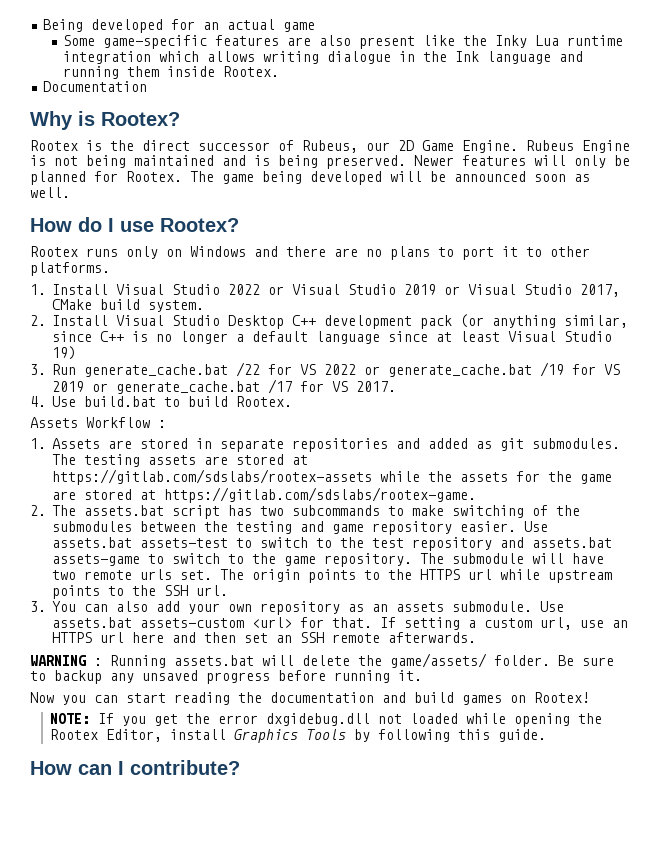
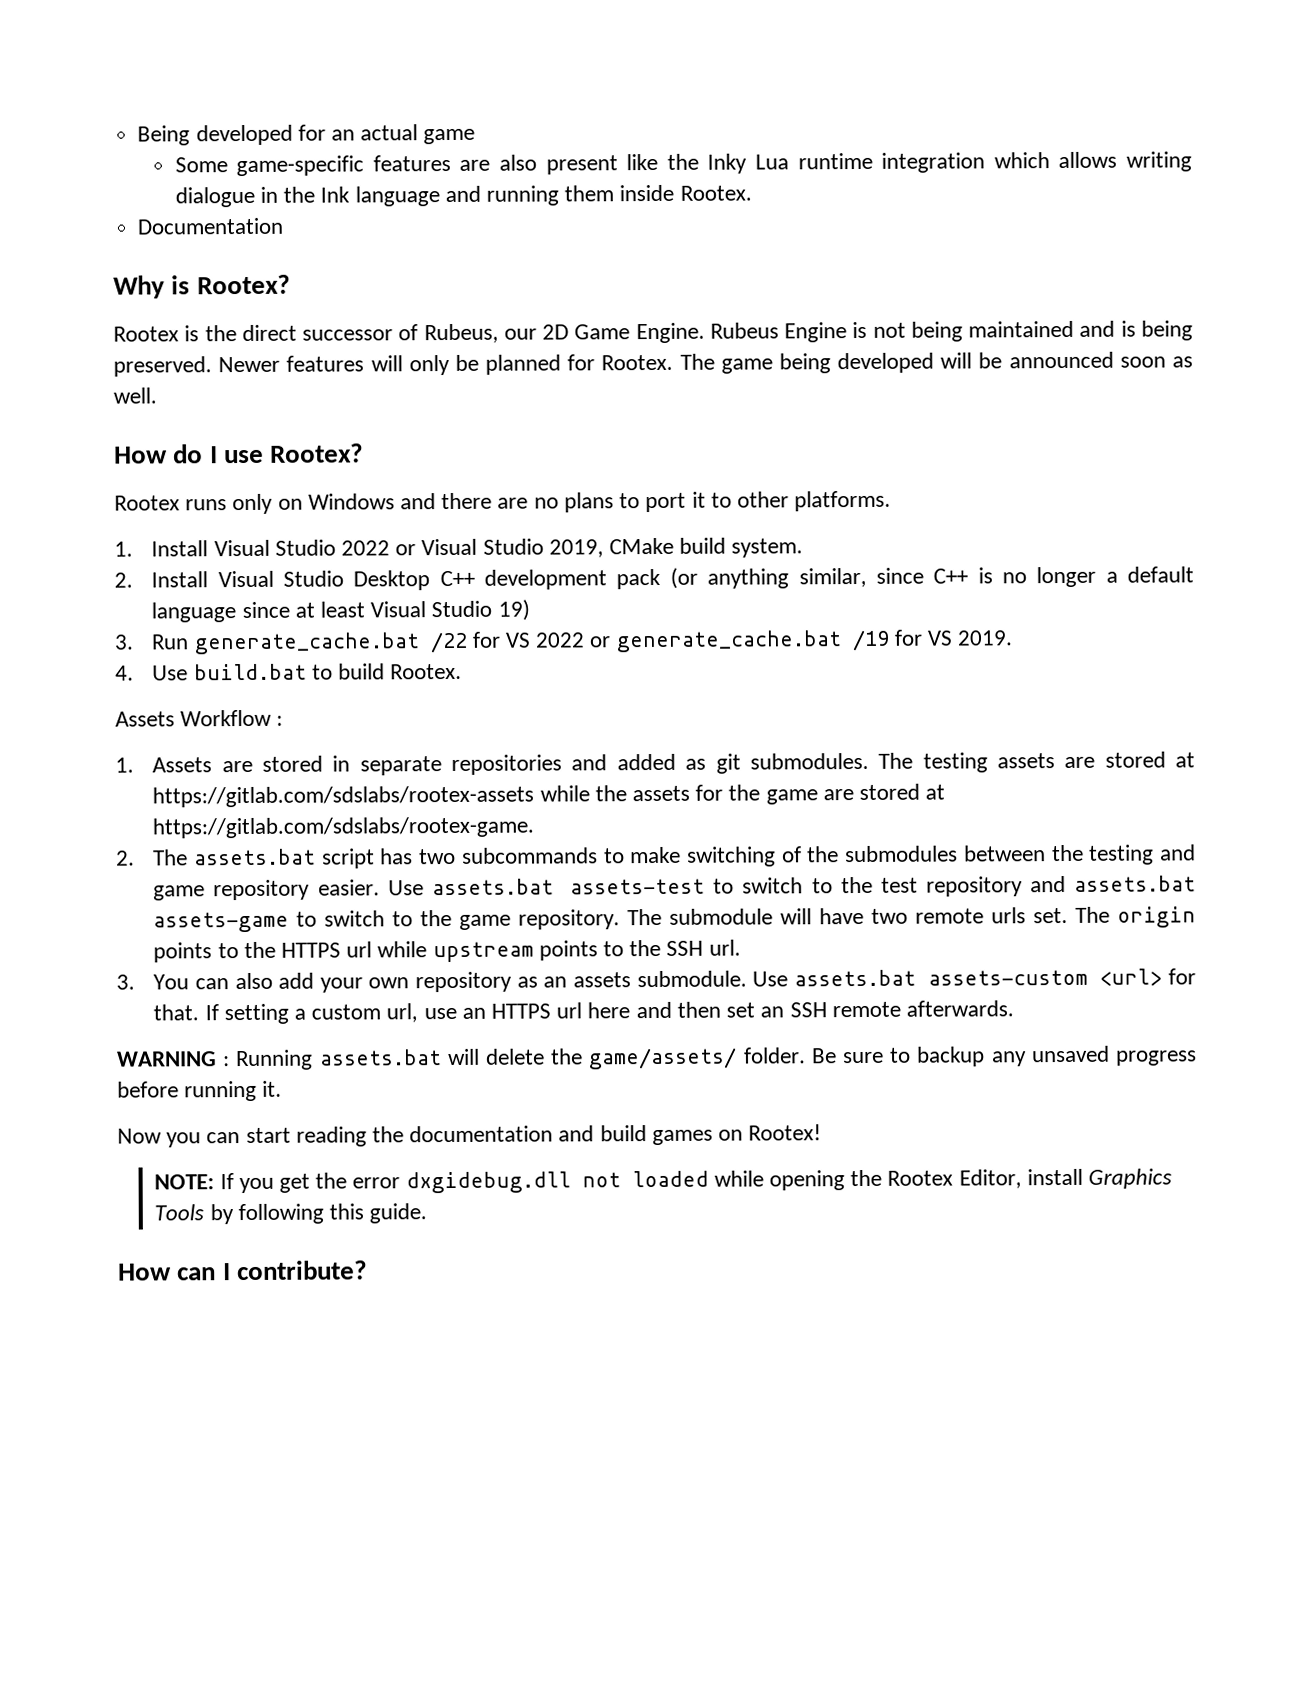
[404,284,620,297] 2019 or Visual Studio 2017, -> [548,539,604,558] 2019,
[52,379,396,394] 2019 or generate_cache.bat /17 for VS 2017. -> [957,630,1014,646] 2019.

